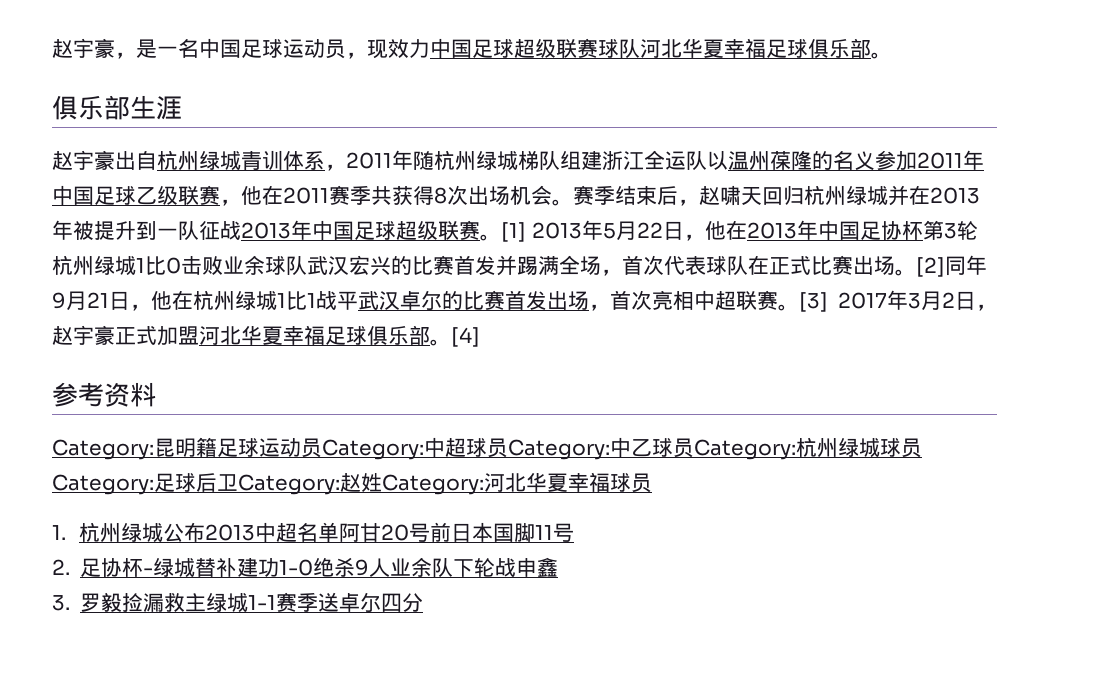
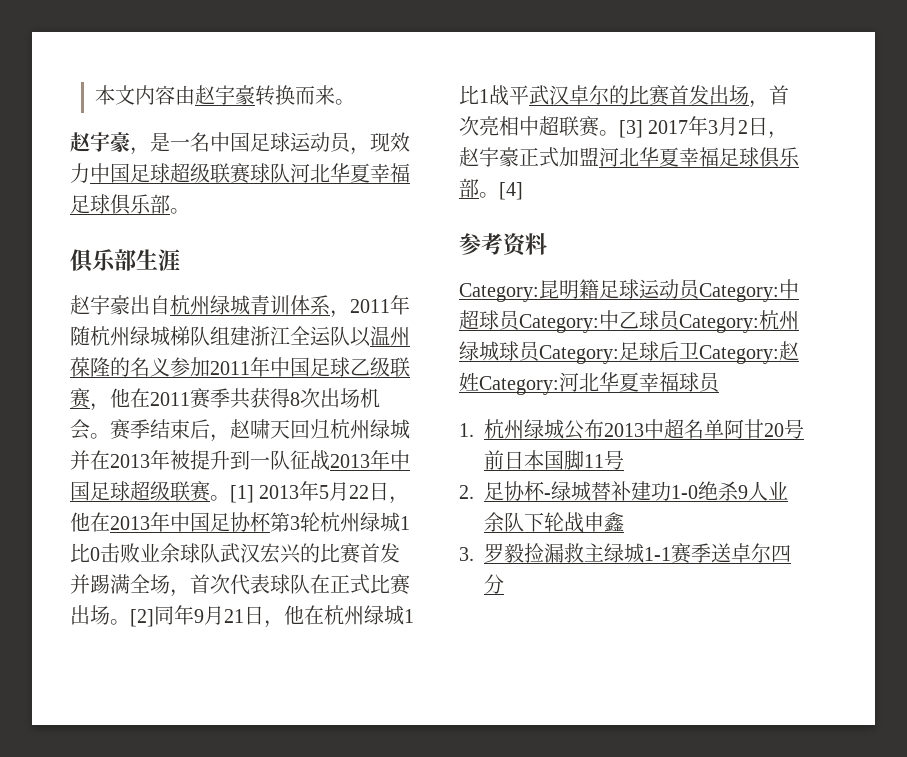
(52, 49) none -> [94,85,355,106] 本文内容由赵宇豪转换而来。 //

